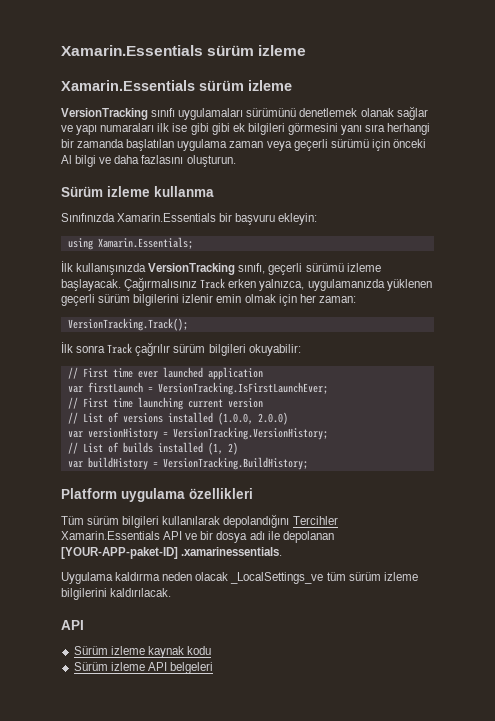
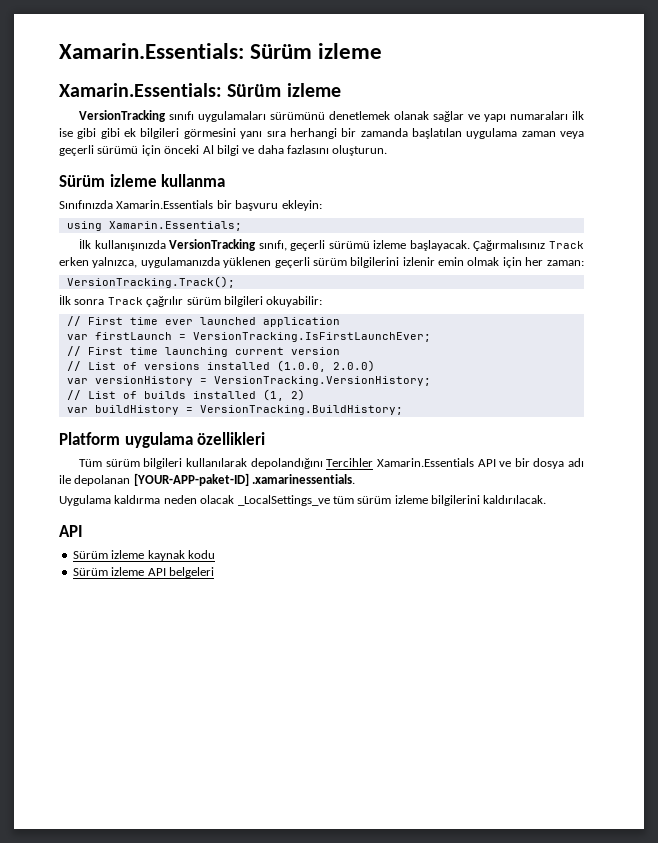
[61,45,307,56] [61,80,244,91] Xamarin.Essentials sürüm izleme // Xamarin.Essentials sürüm -> [59,43,383,59] [59,83,282,97] Xamarin.Essentials: Sürüm izleme // Xamarin.Essentials: Sürüm

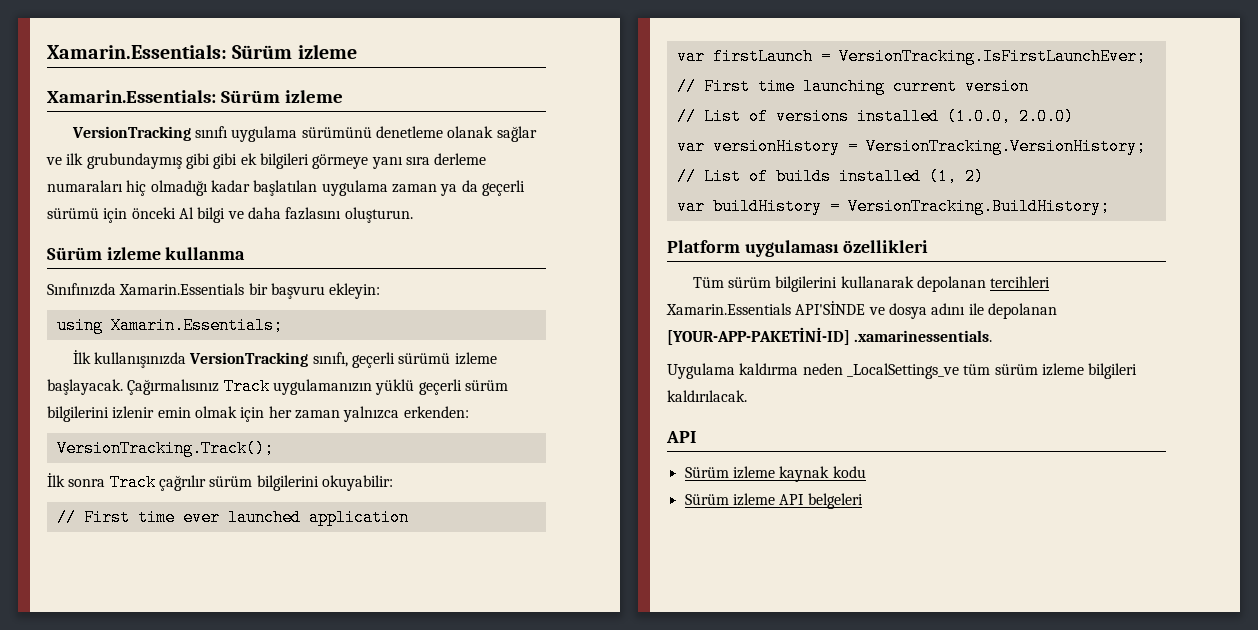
[198,111,584,122] [59,128,73,137] uygulamaları sürümünü denetlemek olanak sağlar ve yapı numaraları ilk ise -> [231,126,537,142] [46,153,182,169] uygulama sürümünü denetleme olanak sağlar ve ilk grubundaymış
[183,128,236,139] görmesini -> [312,154,369,169] görmeye
[289,128,408,139] herhangi bir zamanda -> [434,153,487,165] [47,180,250,196] derleme numaraları hiç olmadığı kadar
[559,131,584,139] veya -> [440,180,478,196] ya da
[59,257,272,268] erken yalnızca, uygulamanızda yüklenen -> [272,379,415,395] uygulamanızın yüklü
[546,260,584,266] zaman: -> [294,406,469,422] zaman yalnızca erkenden:
[223,296,263,307] bilgileri -> [256,475,319,491] bilgilerini
[124,432,193,448] uygulama -> [744,240,839,257] uygulaması
[143,458,585,469] bilgileri kullanılarak depolandığını Tercihler Xamarin.Essentials API ve bir dosya adı -> [775,276,1051,292] [666,301,966,319] bilgilerini kullanarak depolanan tercihleri Xamarin.Essentials API'SİNDE ve dosya adını
[133,473,249,486] [YOUR-APP-paket-ID] -> [667,327,850,345] [YOUR-APP-PAKETİNİ-ID]
[200,495,235,504] olacak -> (843, 369) none
[431,495,480,506] bilgilerini -> [1088,363,1138,379] bilgileri

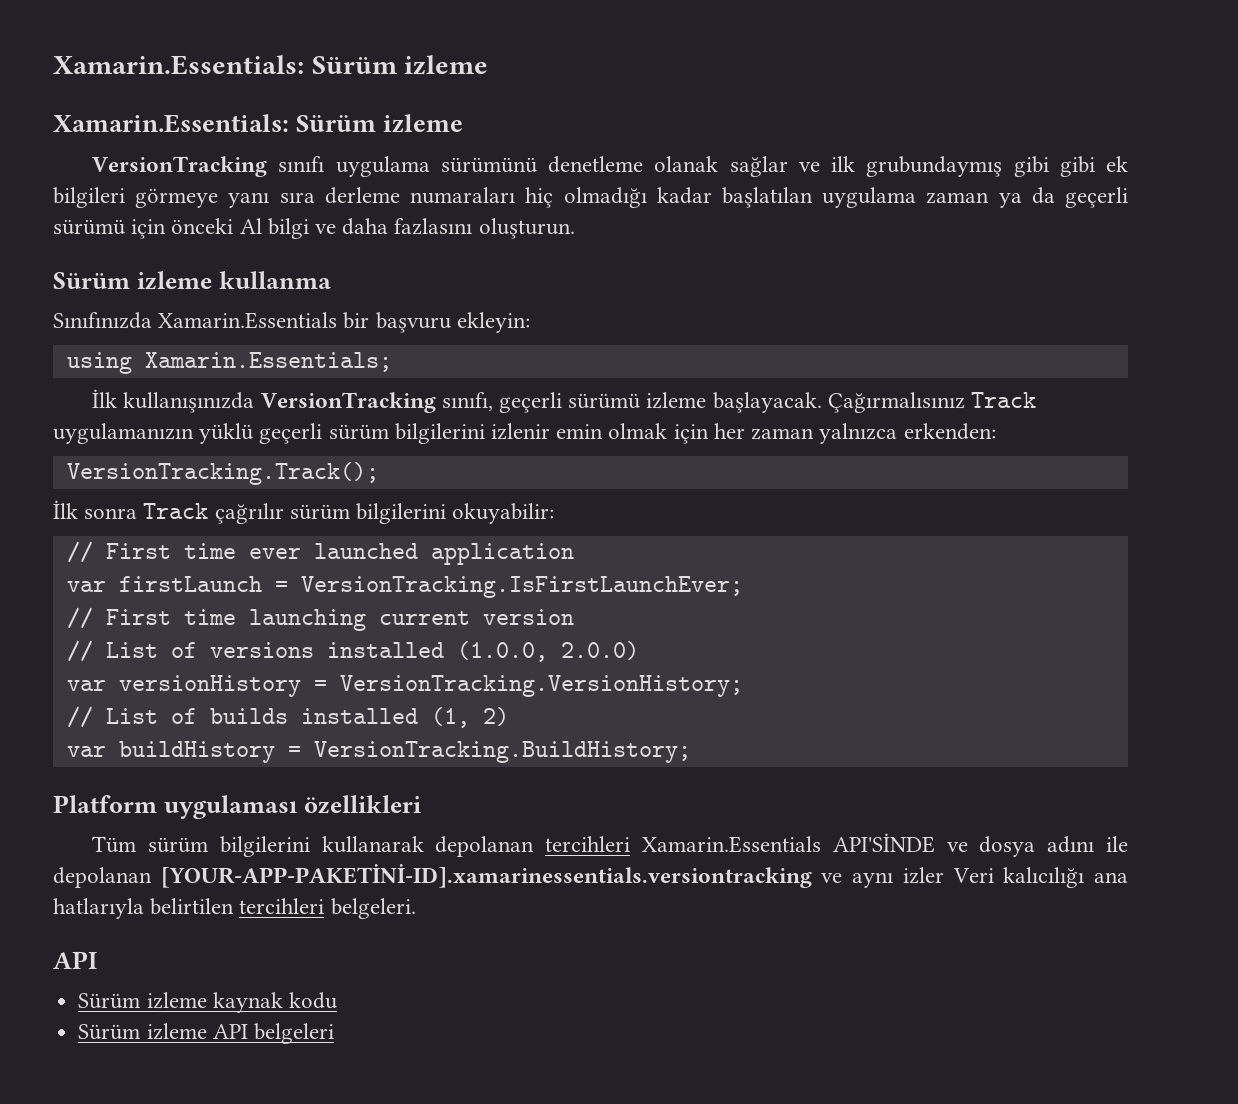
[667,327,993,345] [667,363,1138,379] [667,390,747,402] [YOUR-APP-PAKETİNİ-ID] .xamarinessentials. // Uygulama kaldırma neden _LocalSettings_ve tüm sürüm izleme bilgileri kaldırılacak. -> [160,864,1128,888] [53,898,416,919] [YOUR-APP-PAKETİNİ-ID].xamarinessentials.versiontracking ve aynı izler Veri kalıcılığı ana hatlarıyla belirtilen tercihleri belgeleri.

